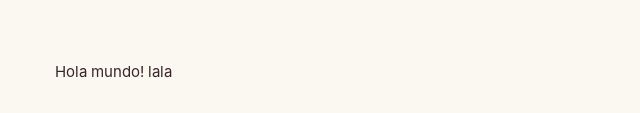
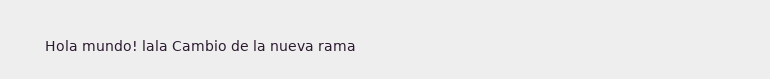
(173, 72) none -> [172,40,356,51] Cambio de la nueva rama

